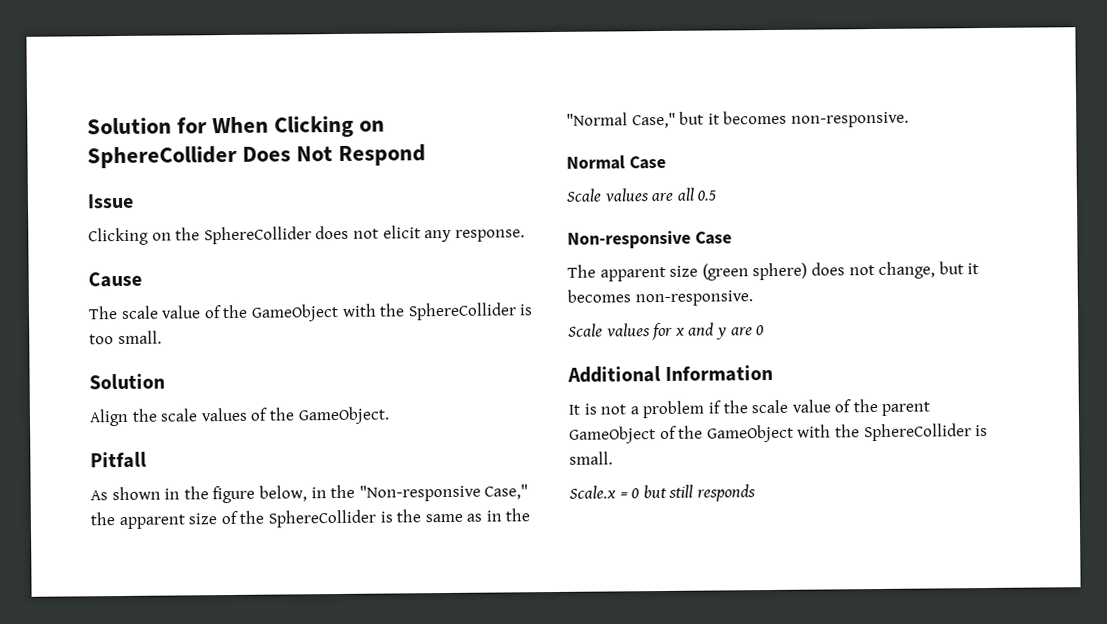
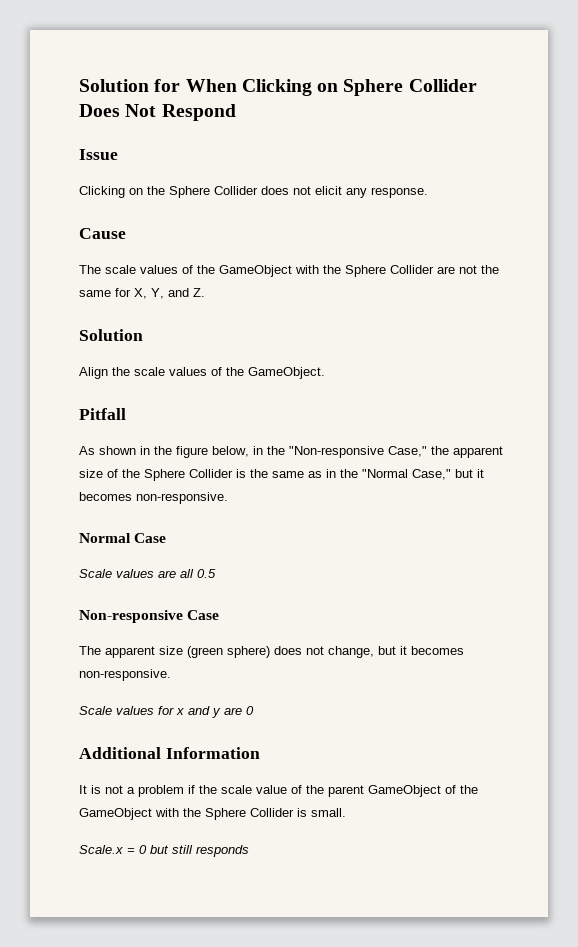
[87,145,237,169] SphereCollider -> [343,79,477,96] Sphere Collider
[203,226,312,245] SphereCollider -> [169,186,258,198] Sphere Collider
[161,302,534,322] [89,330,162,345] value of the GameObject with the SphereCollider is too small. -> [140,265,499,277] [79,288,205,299] values of the GameObject with the Sphere Collider are not the same for X, Y, and Z.
[267,509,376,528] SphereCollider -> [144,469,233,481] Sphere Collider
[863,423,972,442] SphereCollider -> [205,808,294,820] Sphere Collider

